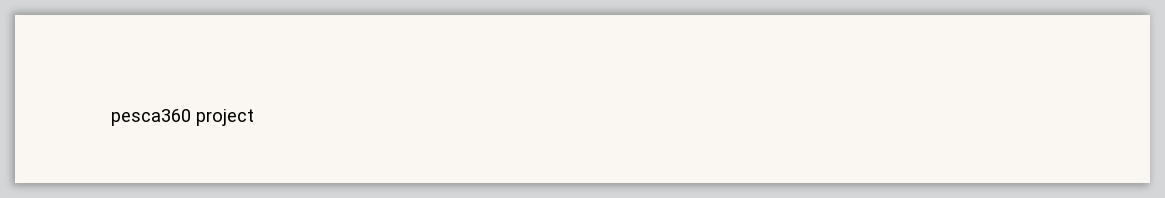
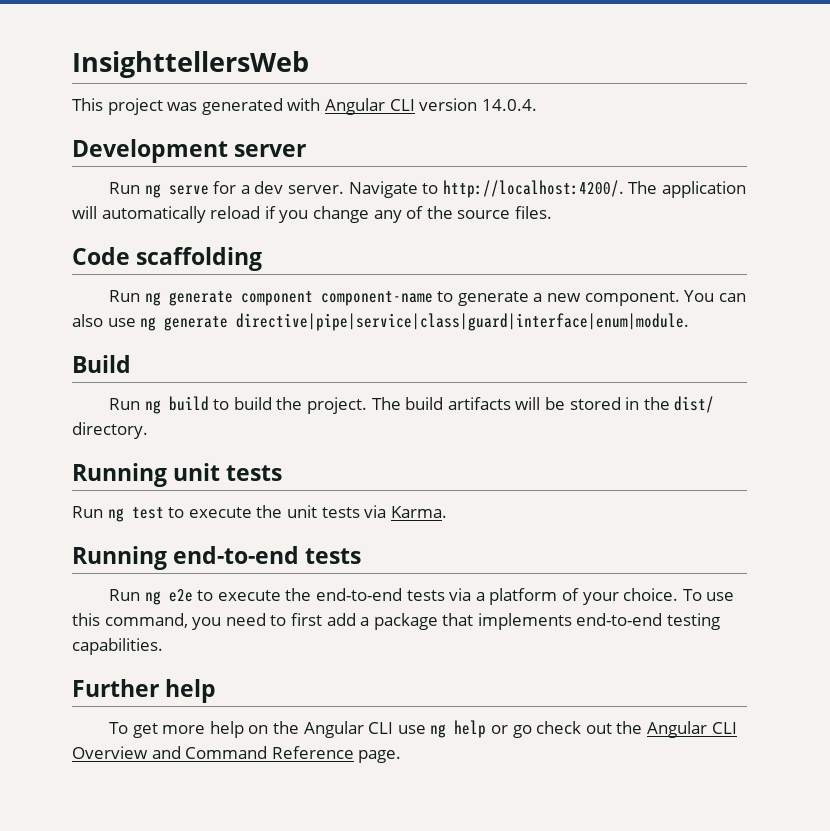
[111,109,254,126] pesca360 project -> [72,51,309,78] [72,98,537,115] [72,139,307,163] [109,180,747,198] [72,206,552,223] [72,247,263,271] [109,290,746,306] [72,313,690,331] [72,355,131,373] [109,396,715,414] [72,422,148,439] [72,463,283,487] [72,505,447,522] [72,546,362,570] [109,588,735,605] [72,613,721,630] [72,638,163,655] [72,679,217,703] [109,720,737,738] [72,746,402,763] InsighttellersWeb // This project was generated with Angular CLI version 14.0.4. // Development server // Run ng serve for a dev server. Navigate to http://localhost:4200/. The application will automatically reload if you change any of the source files. // Code scaffolding // Run ng generate component component-name to generate a new component. You can also use ng generate directive|pipe|service|class|guard|interface|enum|module. // Build // Run ng build to build the project. The build artifacts will be stored in the dist/ directory. // Running unit tests // Run ng test to execute the unit tests via Karma. // Running end-to-end tests // Run ng e2e to execute the end-to-end tests via a platform of your choice. To use this command, you need to first add a package that implements end-to-end testing capabilities. // Further help // To get more help on the Angular CLI use ng help or go check out the Angular CLI Overview and Command Reference page.

